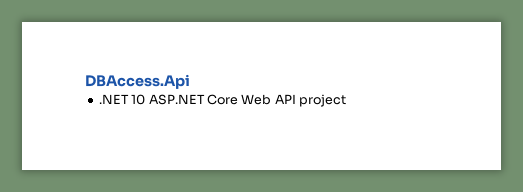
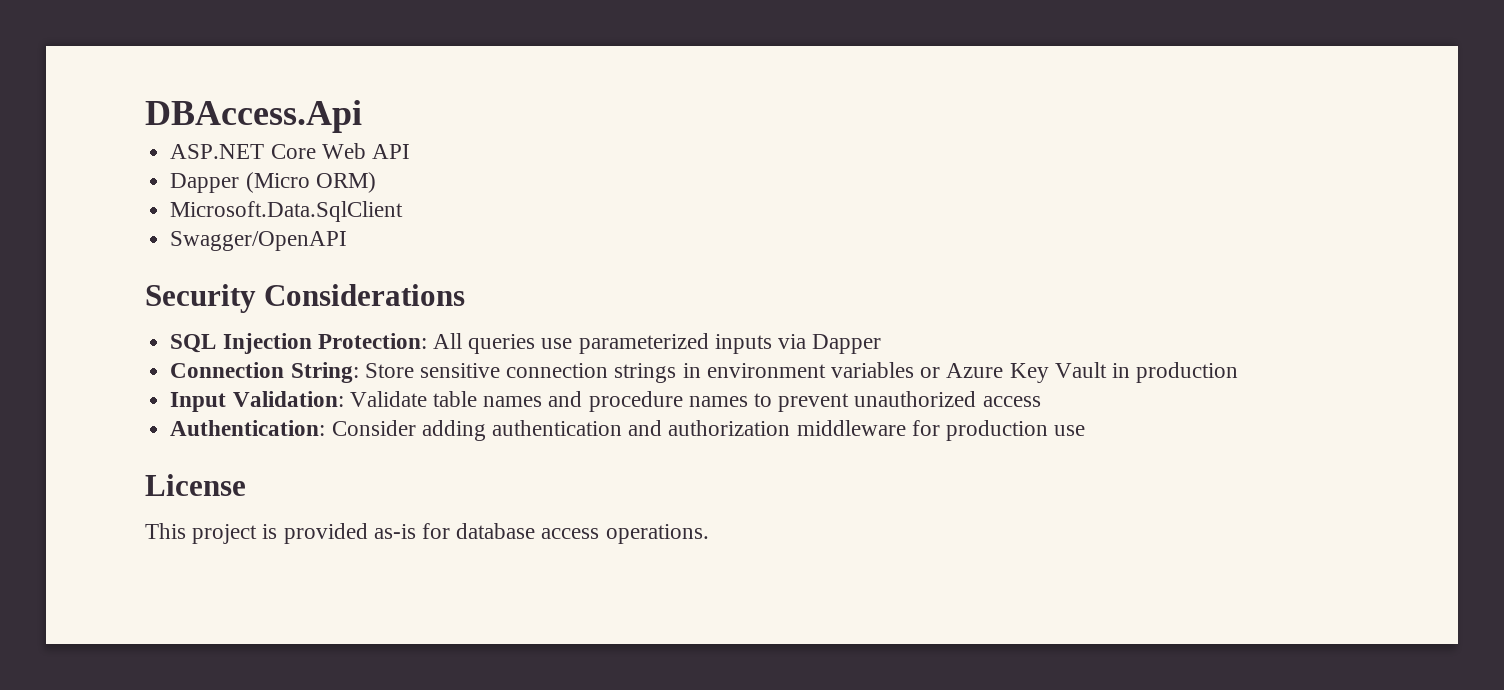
[98,94,146,105] .NET 10 -> (362, 116) none
[299,94,346,107] project -> [170,172,376,193] [170,201,404,222] [170,231,348,251] [145,284,466,313] [170,333,882,354] [170,362,1239,383] [170,391,1041,412] [170,420,1086,441] [145,474,246,496] [145,523,709,544] // Dapper (Micro ORM) // Microsoft.Data.SqlClient // Swagger/OpenAPI // Security Considerations // SQL Injection Protection: All queries use parameterized inputs via Dapper // Connection String: Store sensitive connection strings in environment variables or Azure Key Vault in production // Input Validation: Validate table names and procedure names to prevent unauthorized access // Authentication: Consider adding authentication and authorization middleware for production use // License // This project is provided as-is for database access operations.

